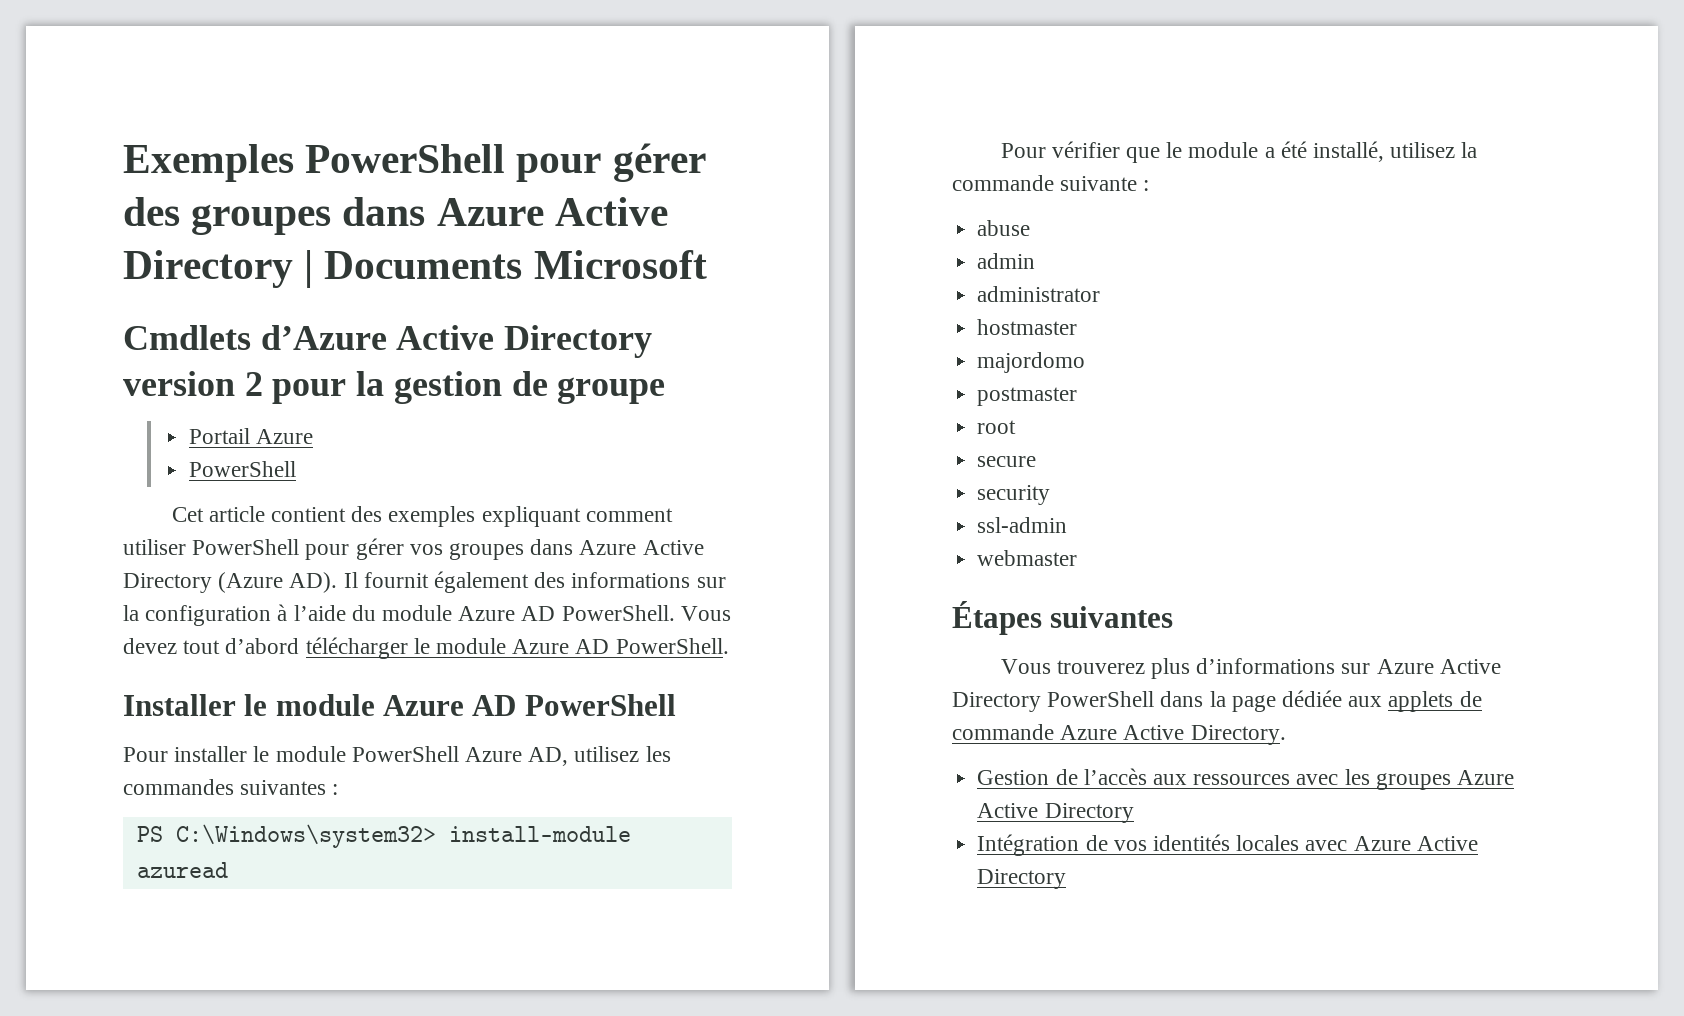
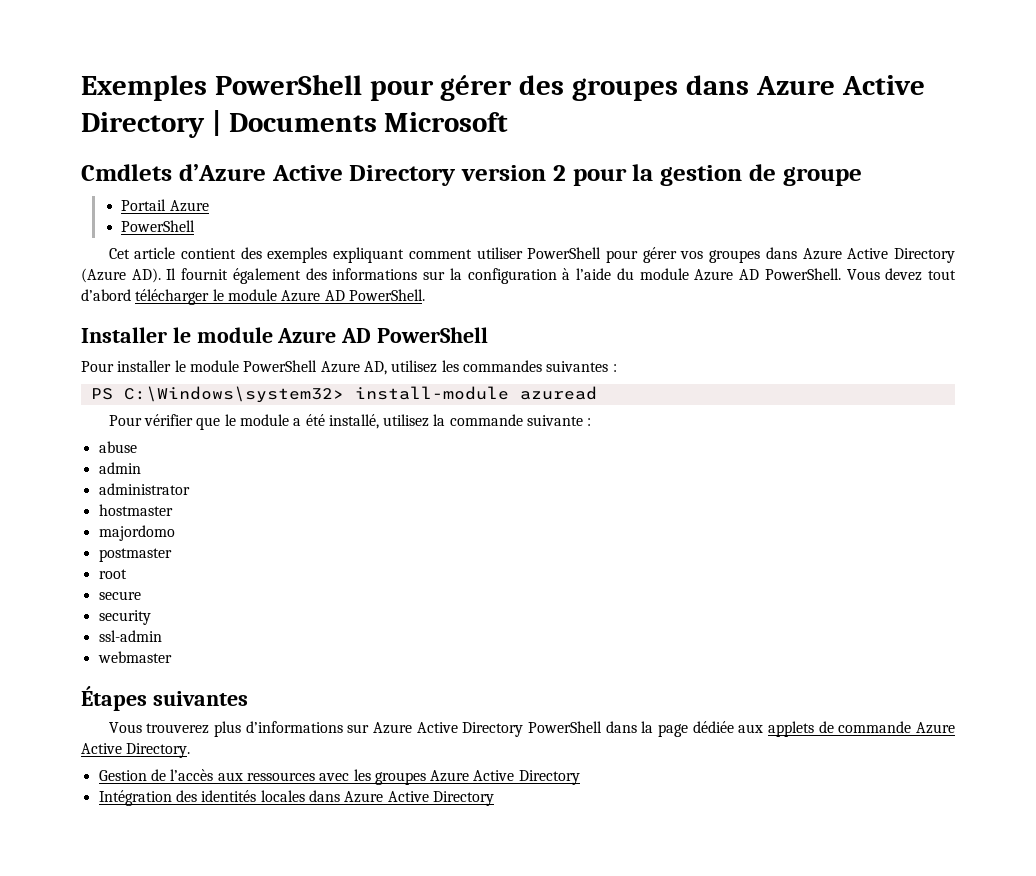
[1085,835,1147,851] de vos -> [175,790,197,802] des
[1305,840,1348,851] avec -> [308,790,340,802] dans

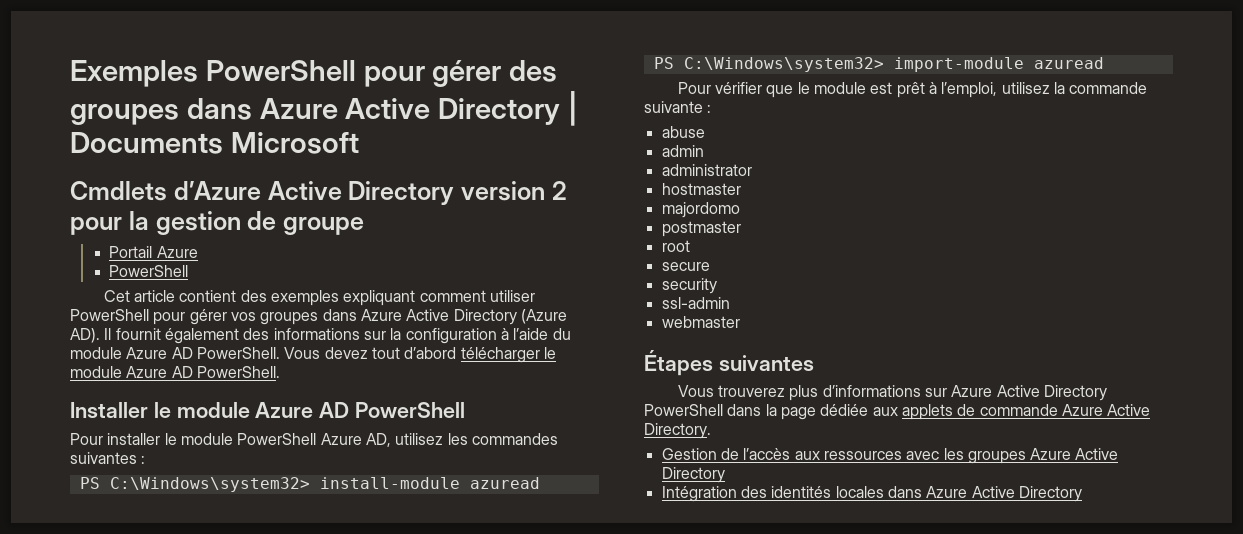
(597, 393) none -> [653,57,1104,72] // PS C:\Windows\system32> import-module azuread
[293,414,379,429] a été installé, -> [870,82,998,98] est prêt à l’emploi,

